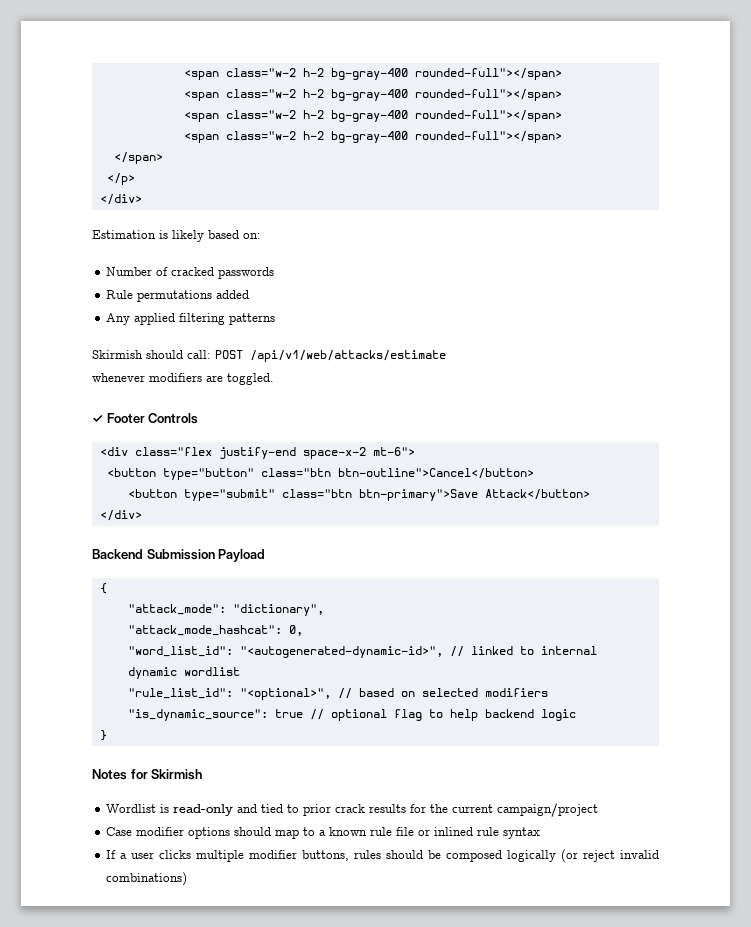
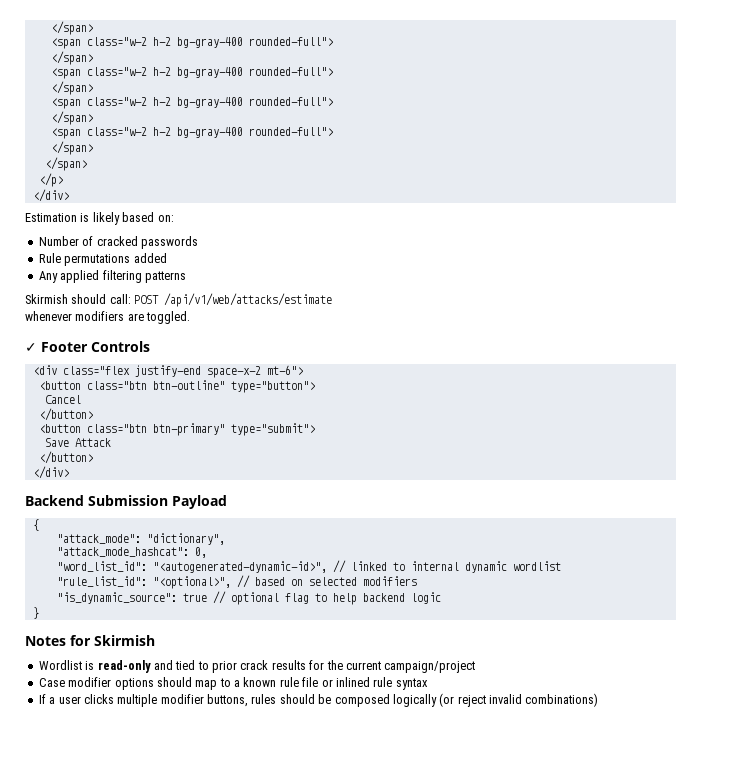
[183,68,562,80] [183,89,562,101] [183,110,562,122] [183,131,562,143] <span class="w-2 h-2 bg-gray-400 rounded-full"></span> // <span class="w-2 h-2 bg-gray-400 rounded-full"></span> // <span class="w-2 h-2 bg-gray-400 rounded-full"></span> // <span class="w-2 h-2 bg-gray-400 rounded-full"></span> -> [50,21,93,35] [50,37,333,49] [50,51,93,65] [50,67,333,79] [50,81,93,95] [50,97,333,109] [50,111,93,125] [50,127,333,139] [50,141,93,155] </span> // <span class="w-2 h-2 bg-gray-400 rounded-full"> // </span> // <span class="w-2 h-2 bg-gray-400 rounded-full"> // </span> // <span class="w-2 h-2 bg-gray-400 rounded-full"> // </span> // <span class="w-2 h-2 bg-gray-400 rounded-full"> // </span>
[162,468,534,480] [127,489,590,501] type="button" class="btn btn-outline">Cancel</button> // <button type="submit" class="btn btn-primary">Save Attack</button> -> [86,380,315,393] [44,395,81,404] [38,408,93,421] [38,423,315,436] [44,438,111,447] [38,451,93,464] class="btn btn-outline" type="button"> // Cancel // </button> // <button class="btn btn-primary" type="submit"> // Save Attack // </button>

